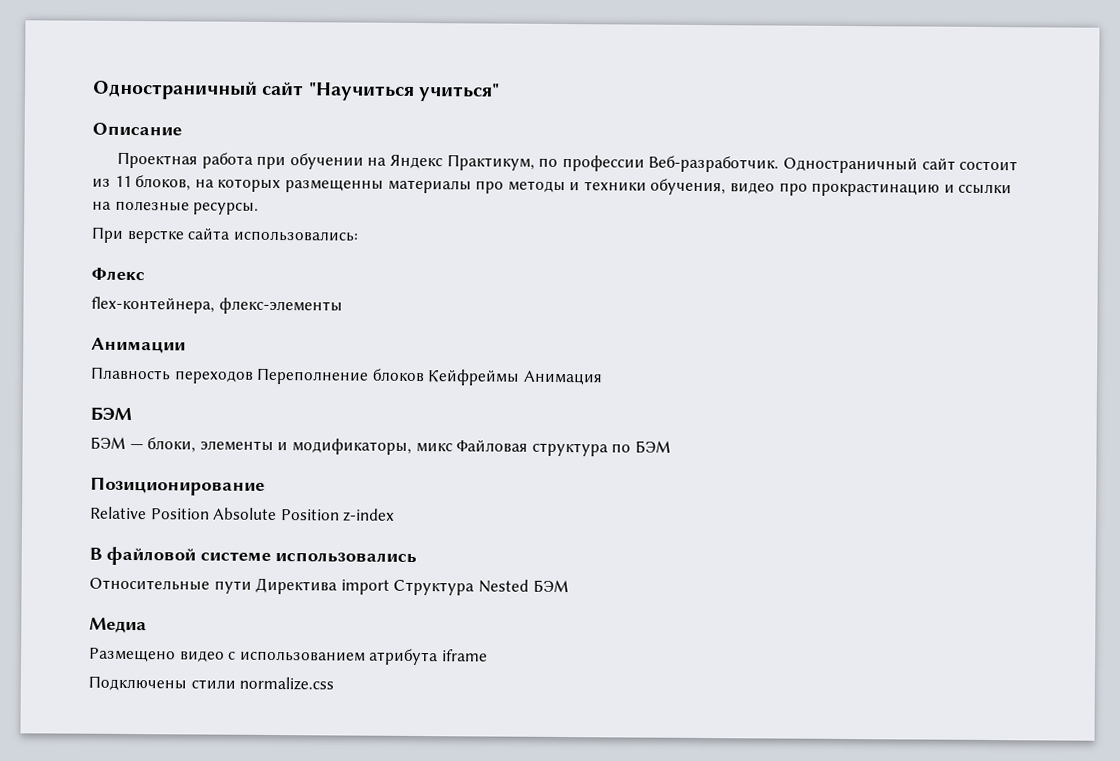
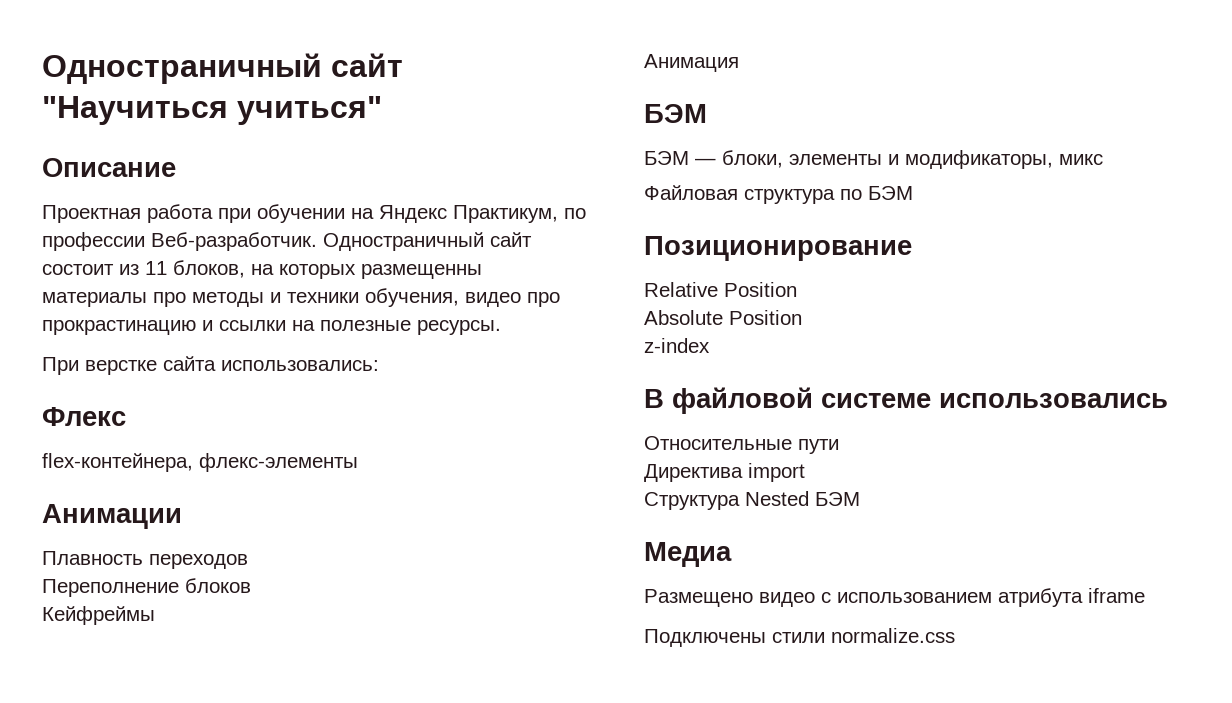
(254, 377) none -> (248, 561) //
(425, 375) none -> (251, 585) //
(521, 377) none -> (155, 615) //
(453, 447) none -> (1103, 159) //
(210, 514) none -> (797, 289) //
(340, 515) none -> (802, 317) //
(252, 587) none -> (839, 446) //
(390, 587) none -> (805, 472) //

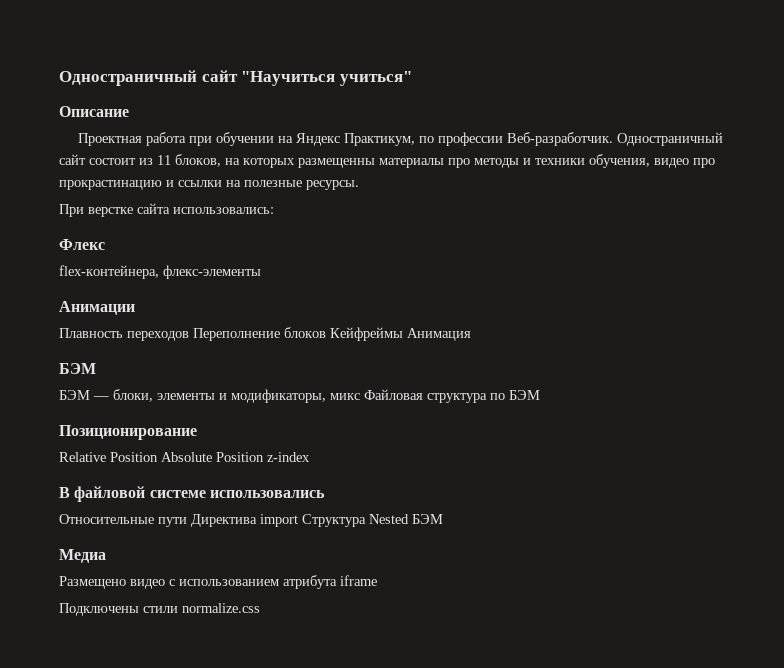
(248, 561) // -> (189, 336) none
(251, 585) // -> (326, 332) none
(155, 615) // -> (403, 334) none
(1103, 159) // -> (360, 396) none
(797, 289) // -> (158, 457) none
(802, 317) // -> (264, 457) none
(839, 446) // -> (187, 522) none
(805, 472) // -> (298, 520) none

